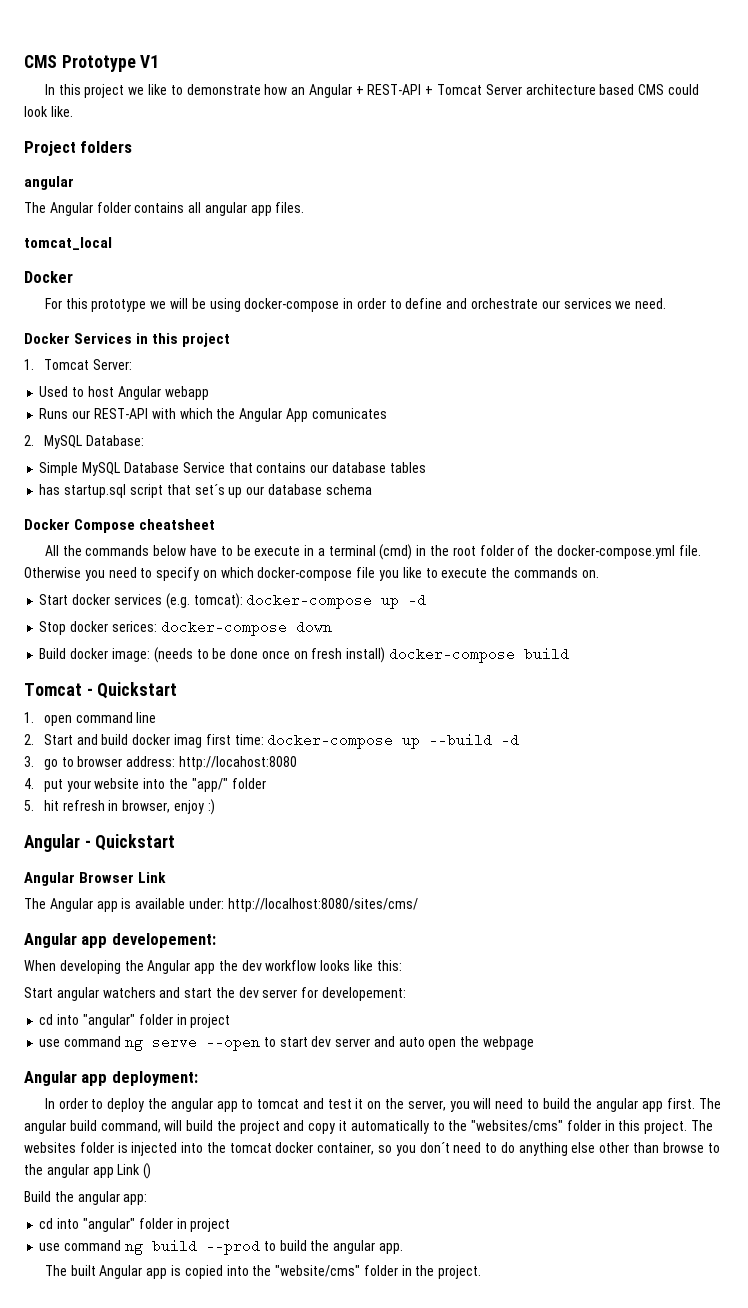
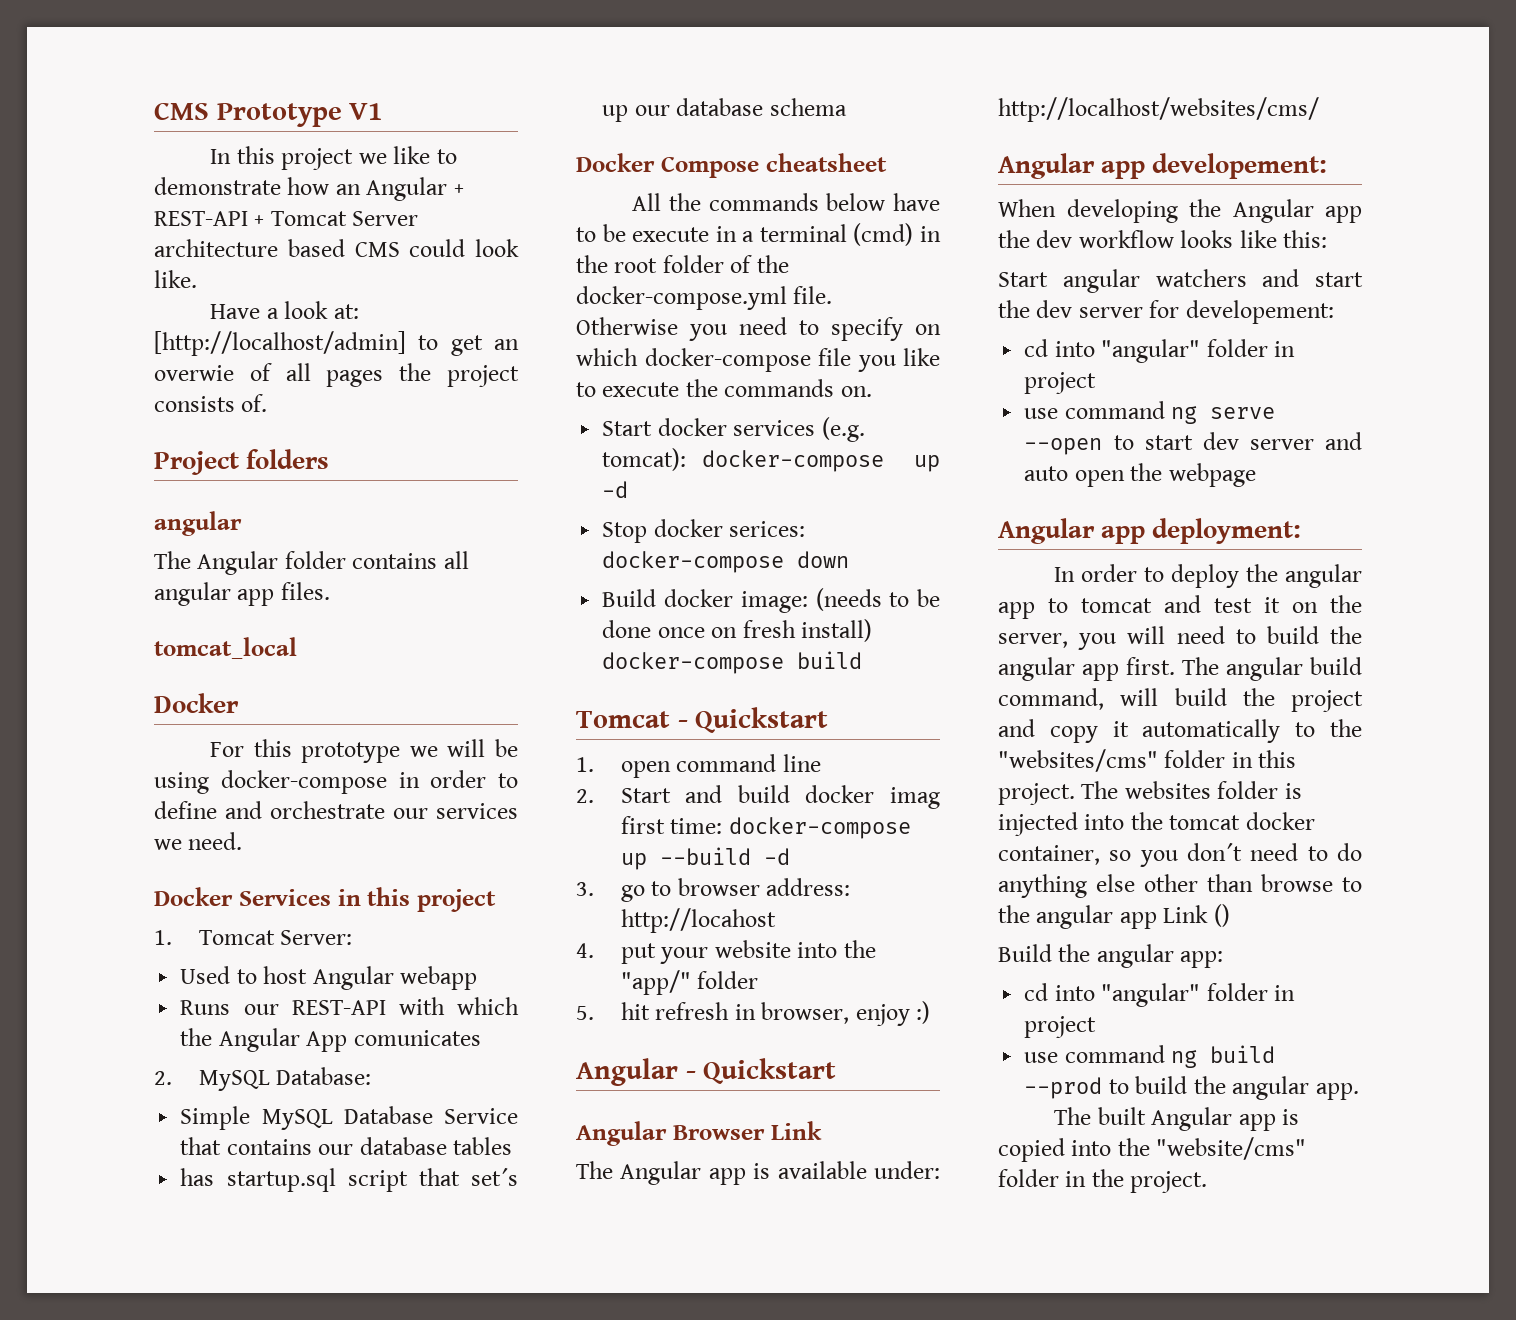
(73, 111) none -> [210,301,359,319] [154,331,519,356] [154,363,519,387] [154,394,268,412] // Have a look at: [http://localhost/admin] to get an overwie of all pages the project consists of.
[178,756,297,770] http://locahost:8080 -> [620,908,776,933] http://locahost
[227,898,418,912] http://localhost:8080/sites/cms/ -> [998,97,1319,122] http://localhost/websites/cms/

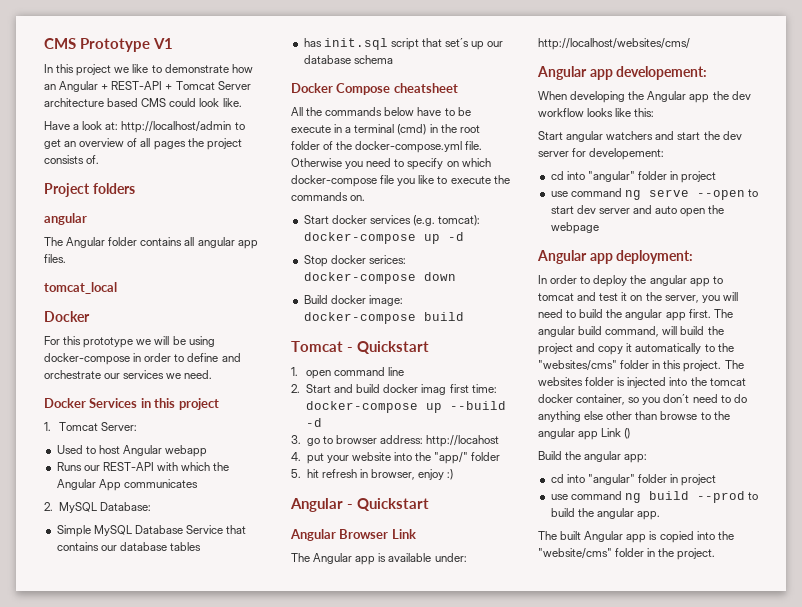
[154,331,406,356] [http://localhost/admin] -> [121,121,232,133] http://localhost/admin
[154,365,234,381] overwie -> [79,138,125,147] overview
[353,1030,481,1046] comunicates -> [123,479,198,488] communicates
[226,1168,336,1192] startup.sql -> [323,38,388,50] init.sql
[815,588,940,611] [602,619,873,642] (needs to be done once on fresh install) -> (403, 300) none

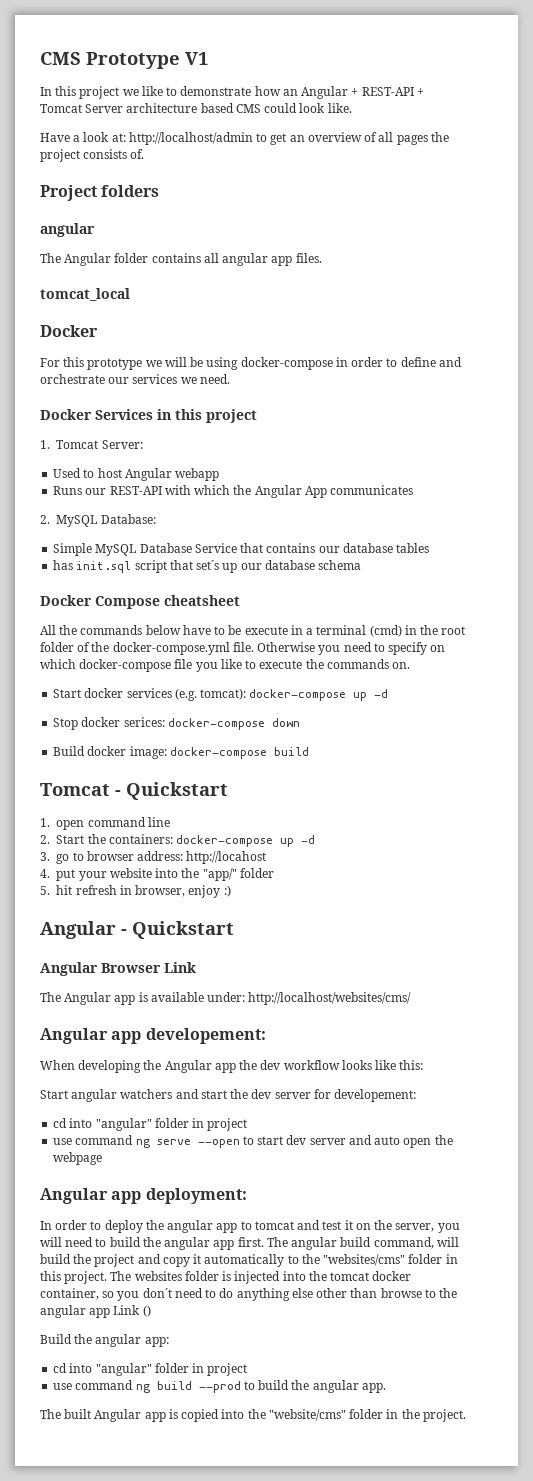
[334,384,497,395] [305,401,506,413] and build docker imag first time: docker-compose up --build -> [87,834,295,847] the containers: docker-compose up

